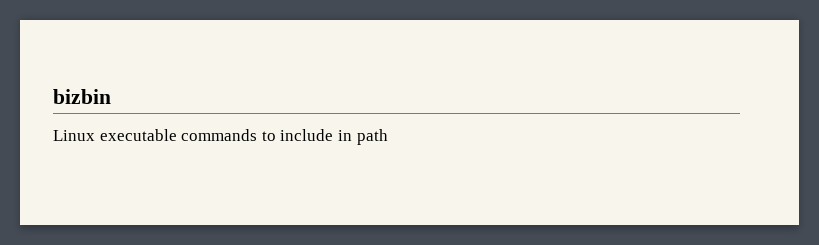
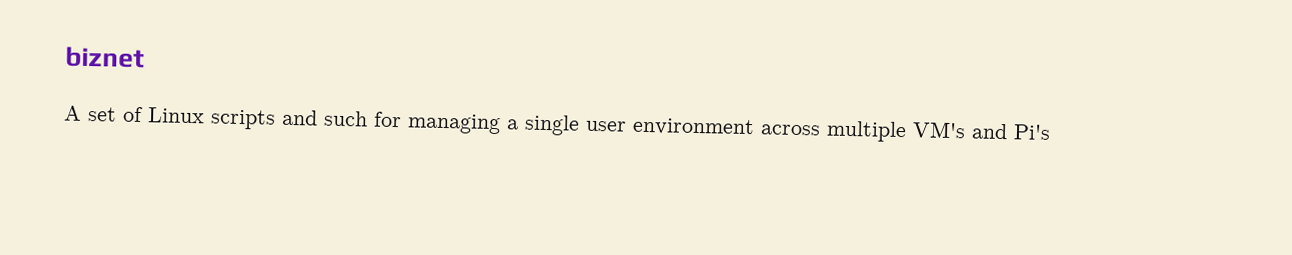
[53,89,111,104] [53,129,388,145] bizbin // Linux executable commands to include in path -> [65,46,145,69] [64,105,1051,143] biznet // A set of Linux scripts and such for managing a single user environment across multiple VM's and Pi's

